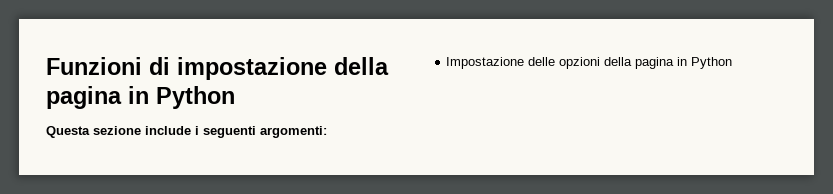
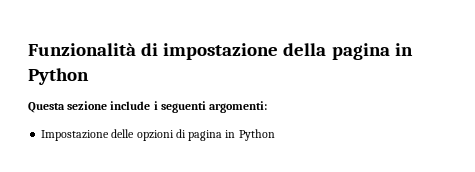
[46,57,142,75] Funzioni -> [28,43,136,56] Funzionalità
[604,57,633,66] della -> [175,129,186,138] di

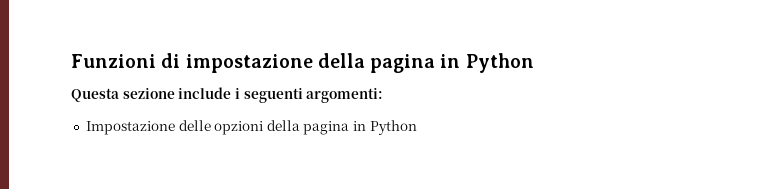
[28,43,136,56] Funzionalità -> [71,54,156,68] Funzioni
[175,129,186,138] di -> [266,120,300,131] della

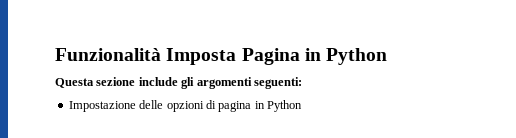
[71,53,436,73] Funzioni di impostazione della pagina -> [55,48,300,65] Funzionalità Imposta Pagina
[234,88,384,103] i seguenti argomenti: -> [181,77,302,89] gli argomenti seguenti:
[266,120,300,131] della -> [205,100,216,109] di

